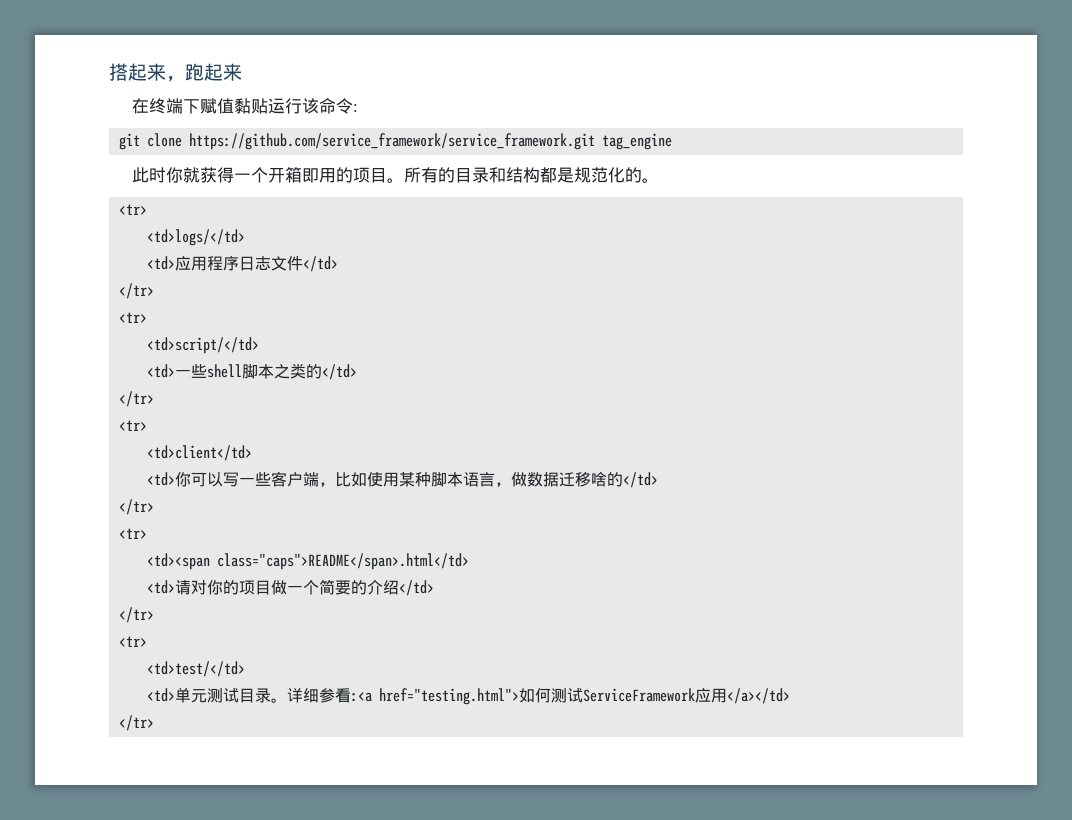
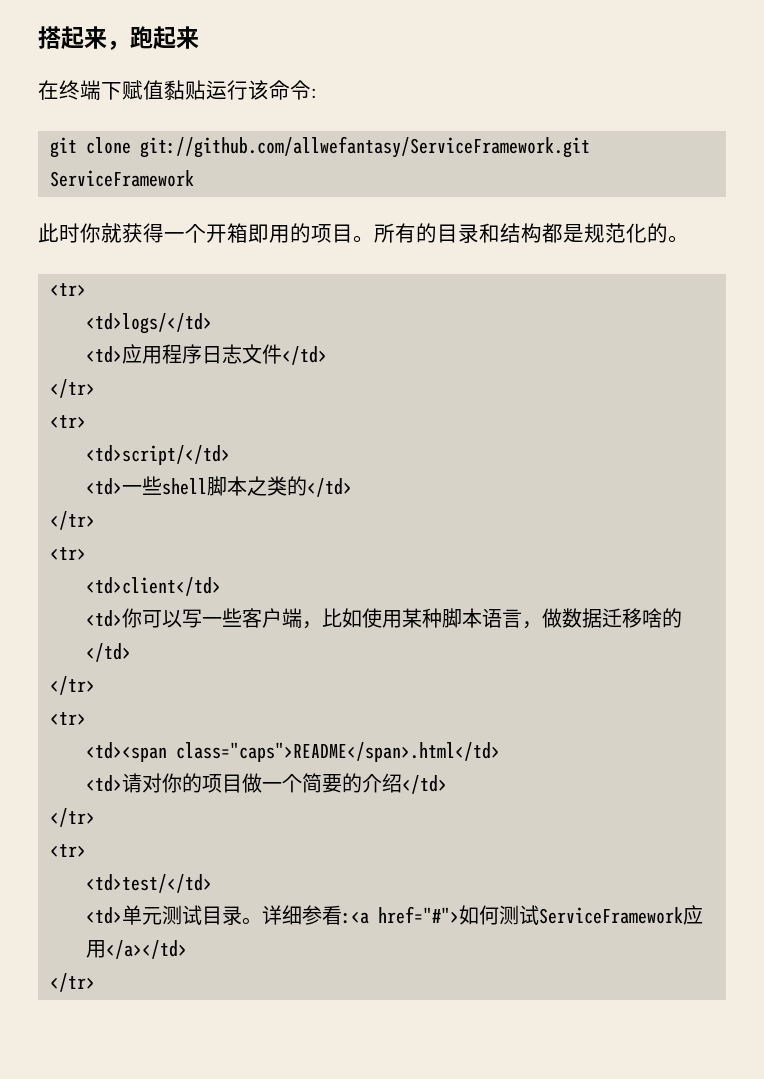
[189,133,673,150] https://github.com/service_framework/service_framework.git tag_engine -> [140,136,591,158] [50,170,195,187] git://github.com/allwefantasy/ServiceFramework.git ServiceFramework
[379,688,520,705] href="testing.html"> -> [378,906,460,924] href="#">

